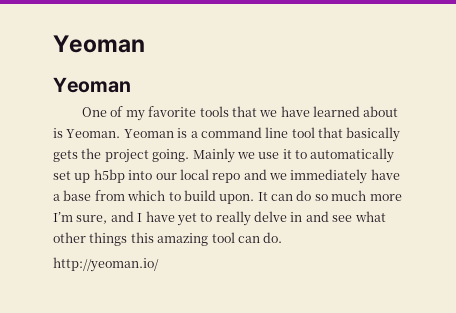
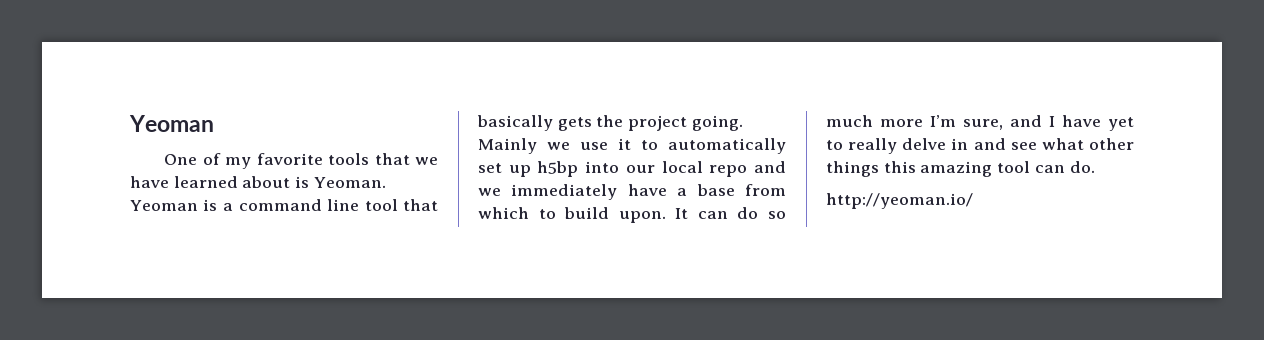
[53,35,145,53] [53,77,131,93] Yeoman // Yeoman -> [129,115,214,132] Yeoman

